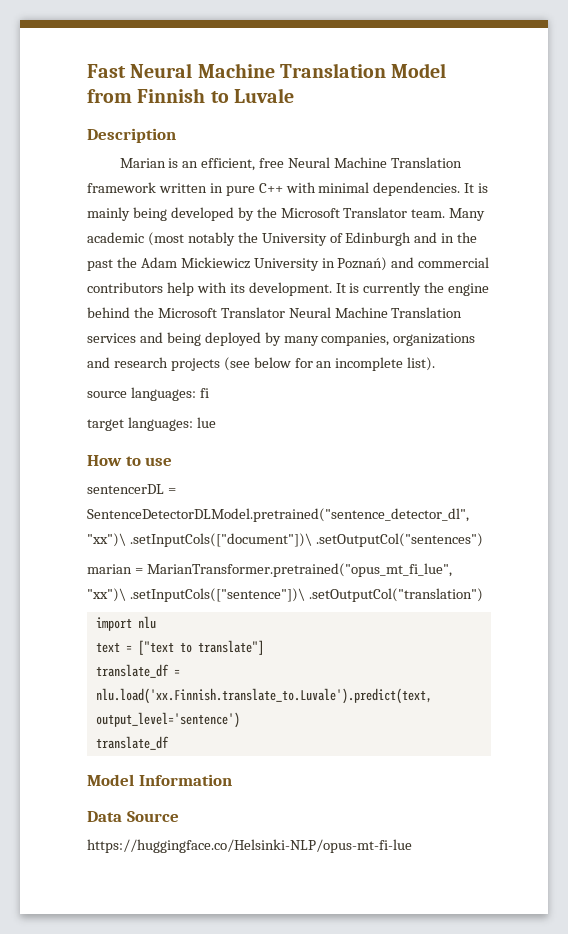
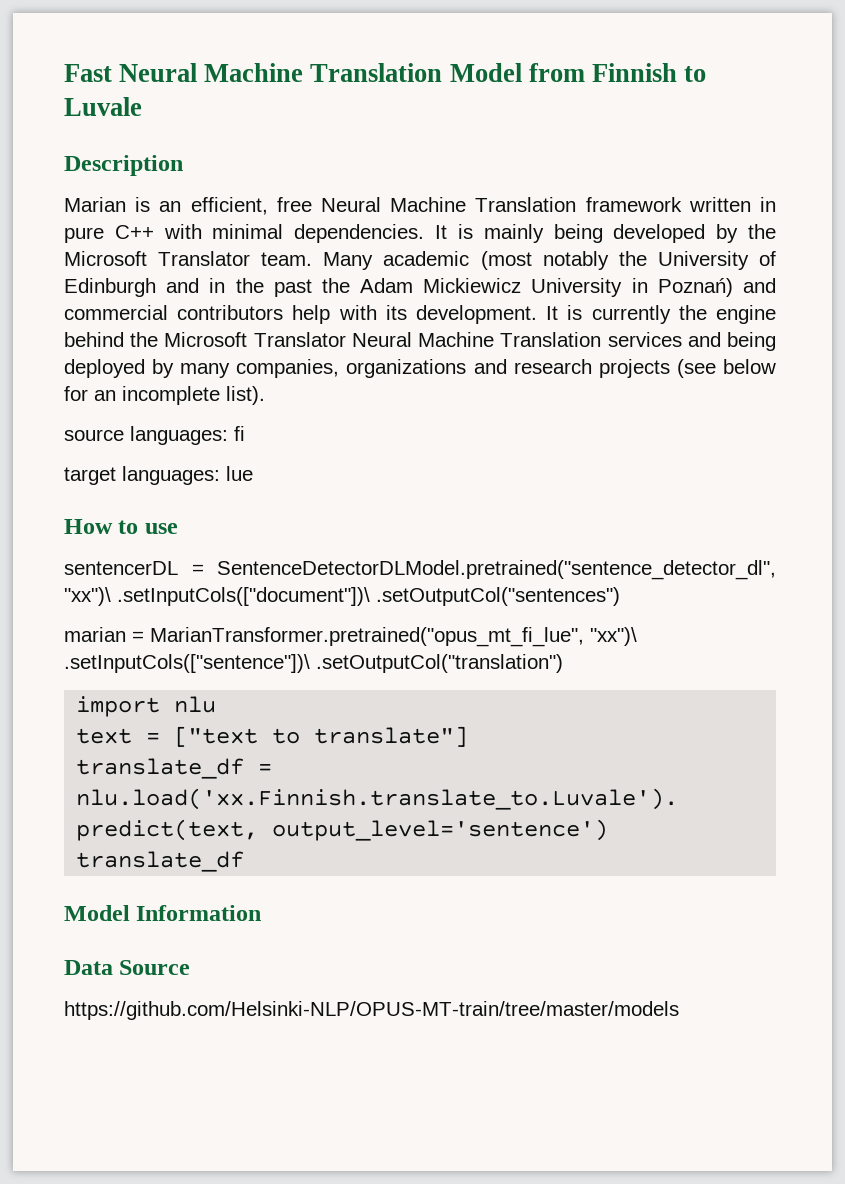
[87,839,412,853] https://huggingface.co/Helsinki-NLP/opus-mt-fi-lue -> [64,1001,679,1020] https://github.com/Helsinki-NLP/OPUS-MT-train/tree/master/models

